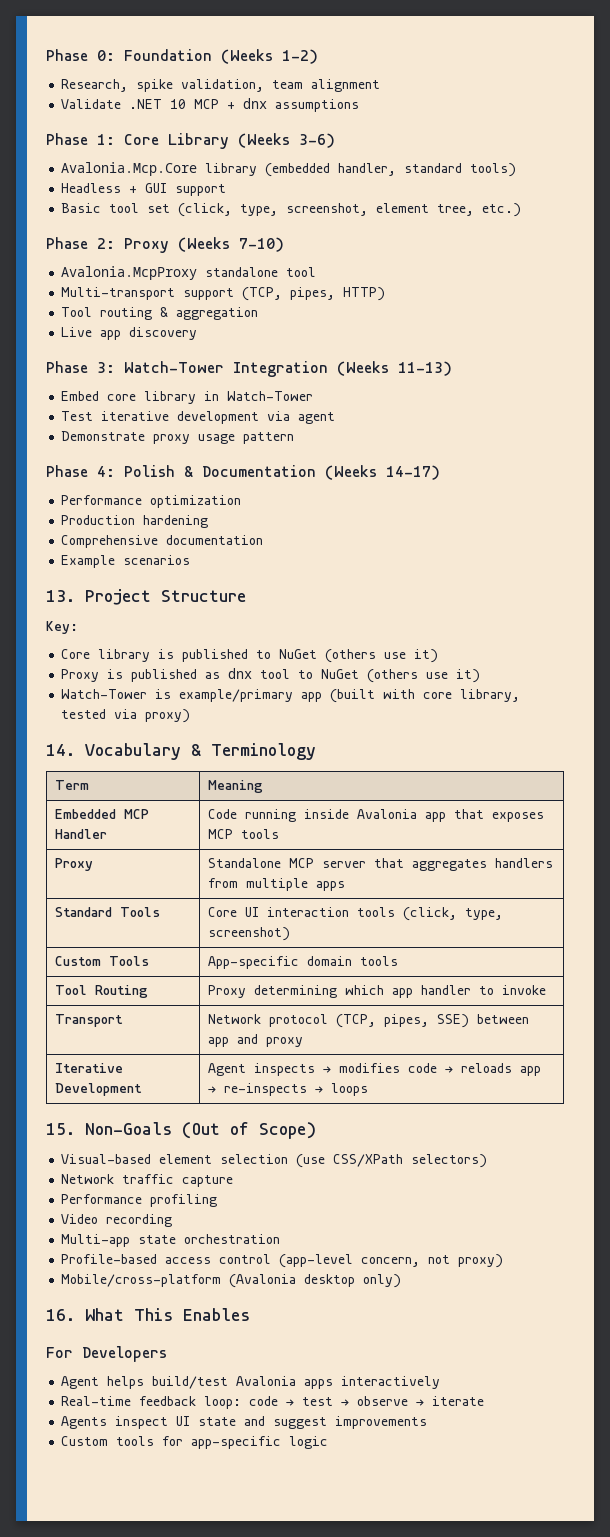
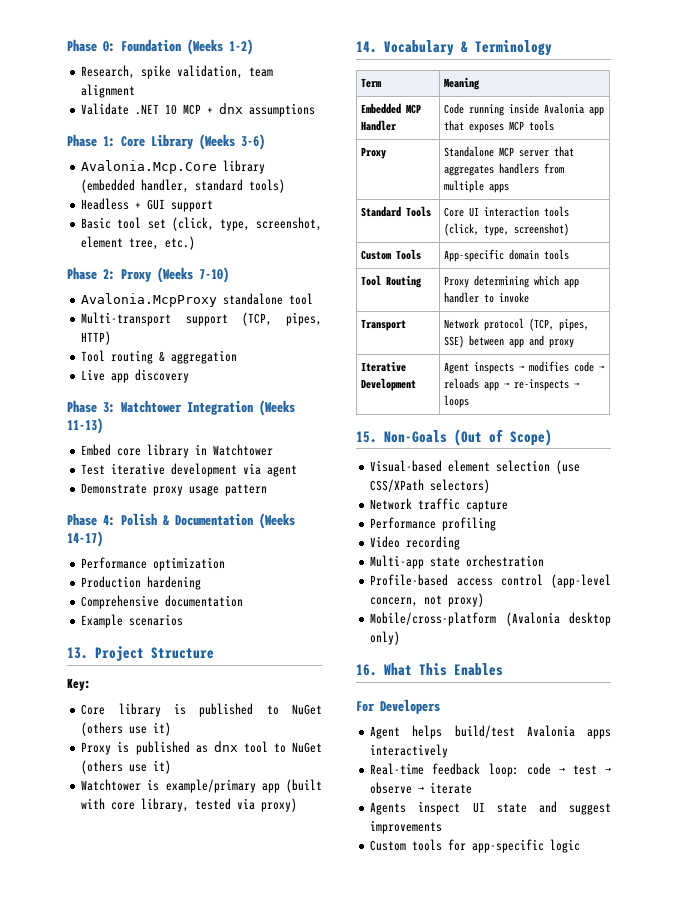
[124,361,224,373] Watch-Tower -> [121,400,182,413] Watchtower
[227,391,314,401] Watch-Tower -> [213,444,274,456] Watchtower
[61,689,148,699] Watch-Tower -> [81,779,142,791] Watchtower

